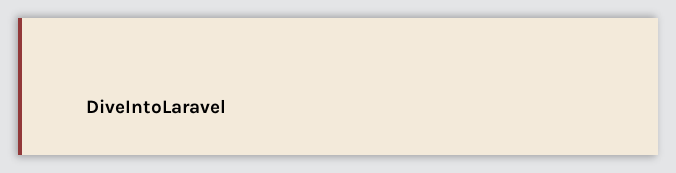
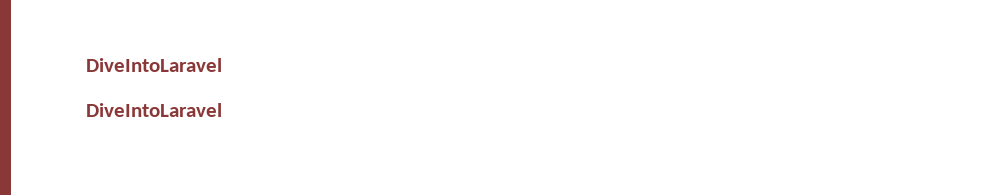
[86,99,226,114] DiveIntoLaravel -> [86,58,222,72] [86,103,222,117] DiveIntoLaravel // DiveIntoLaravel

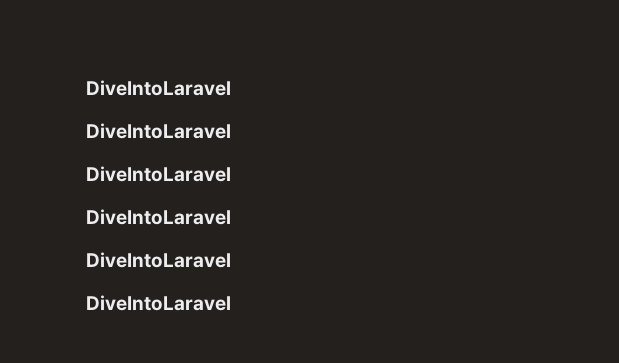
[86,58,222,72] [86,103,222,117] DiveIntoLaravel // DiveIntoLaravel -> [86,80,231,96] [86,123,231,139] [86,166,231,182] [86,209,231,225] [86,252,231,268] [86,295,231,311] DiveIntoLaravel // DiveIntoLaravel // DiveIntoLaravel // DiveIntoLaravel // DiveIntoLaravel // DiveIntoLaravel

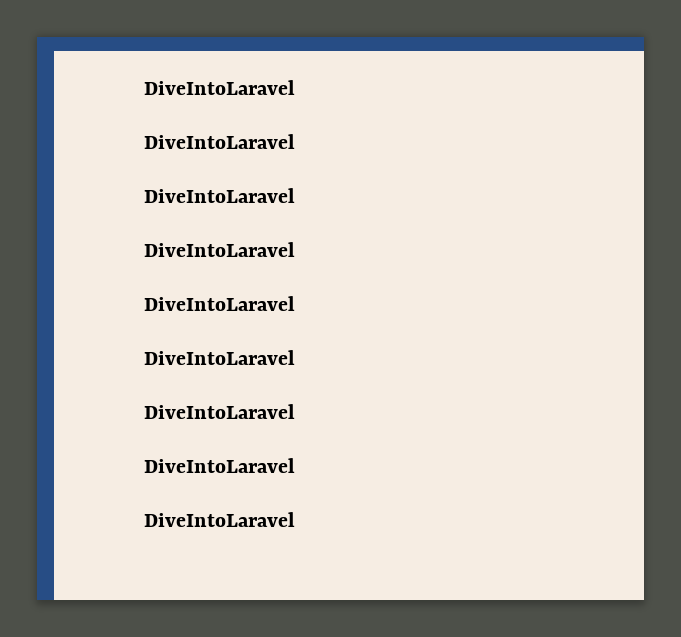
[86,80,231,96] [86,123,231,139] [86,166,231,182] [86,209,231,225] [86,252,231,268] [86,295,231,311] DiveIntoLaravel // DiveIntoLaravel // DiveIntoLaravel // DiveIntoLaravel // DiveIntoLaravel // DiveIntoLaravel -> [144,80,295,95] [144,134,295,149] [144,188,295,203] [144,242,295,257] [144,296,295,311] [144,350,295,365] [144,404,295,419] [144,458,295,473] [144,512,295,527] DiveIntoLaravel // DiveIntoLaravel // DiveIntoLaravel // DiveIntoLaravel // DiveIntoLaravel // DiveIntoLaravel // DiveIntoLaravel // DiveIntoLaravel // DiveIntoLaravel

